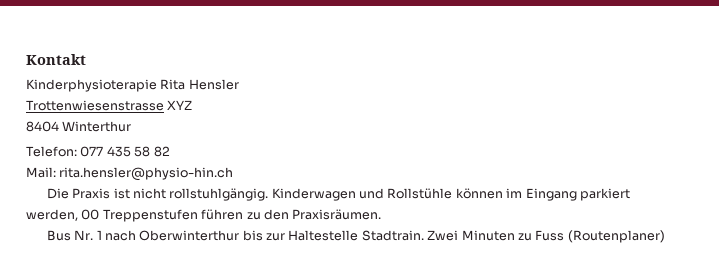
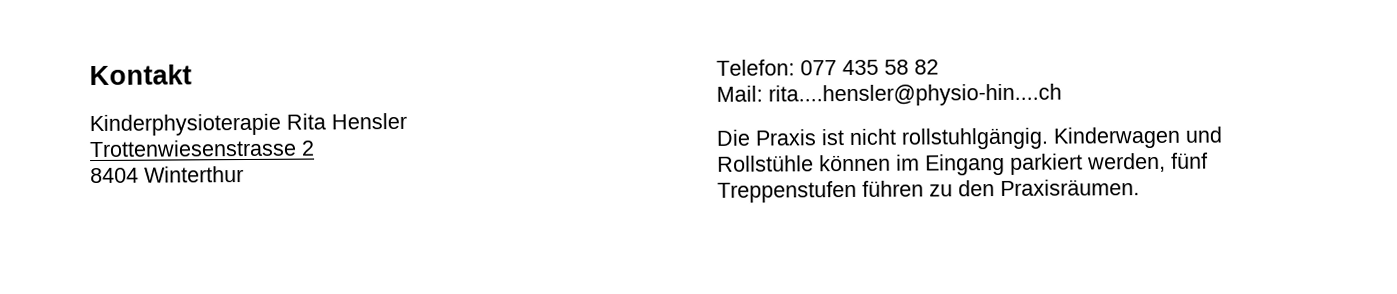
[167,100,193,110] XYZ -> [301,140,315,156] 2
[59,167,234,181] rita.hensler@physio-hin.ch -> [768,83,1062,107] rita....hensler@physio-hin....ch
[81,209,100,220] 00 -> [1171,152,1208,169] fünf
[46,230,665,243] // Bus Nr. 1 nach Oberwinterthur bis zur Haltestelle Stadtrain. Zwei Minuten zu Fuss (Routenplaner) -> (1140, 187) none

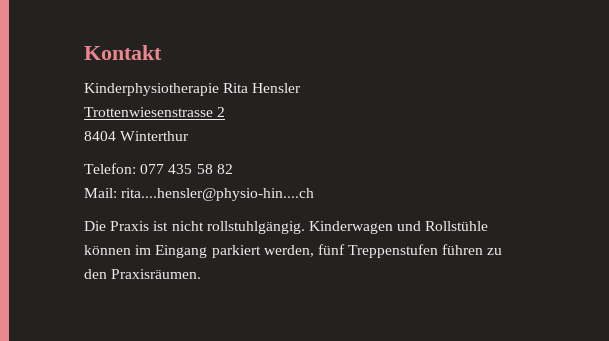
[89,113,281,137] Kinderphysioterapie -> [84,83,219,96] Kinderphysiotherapie

